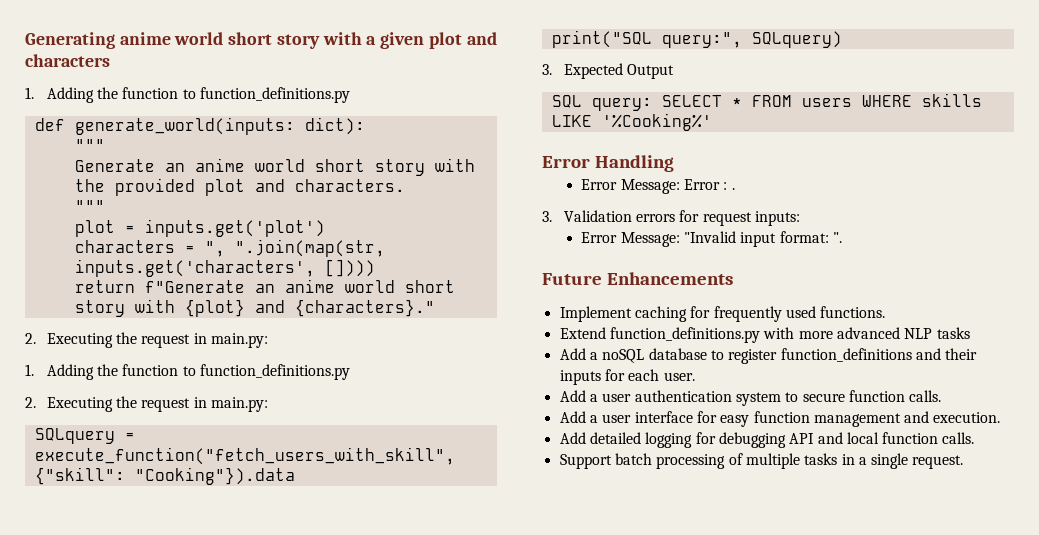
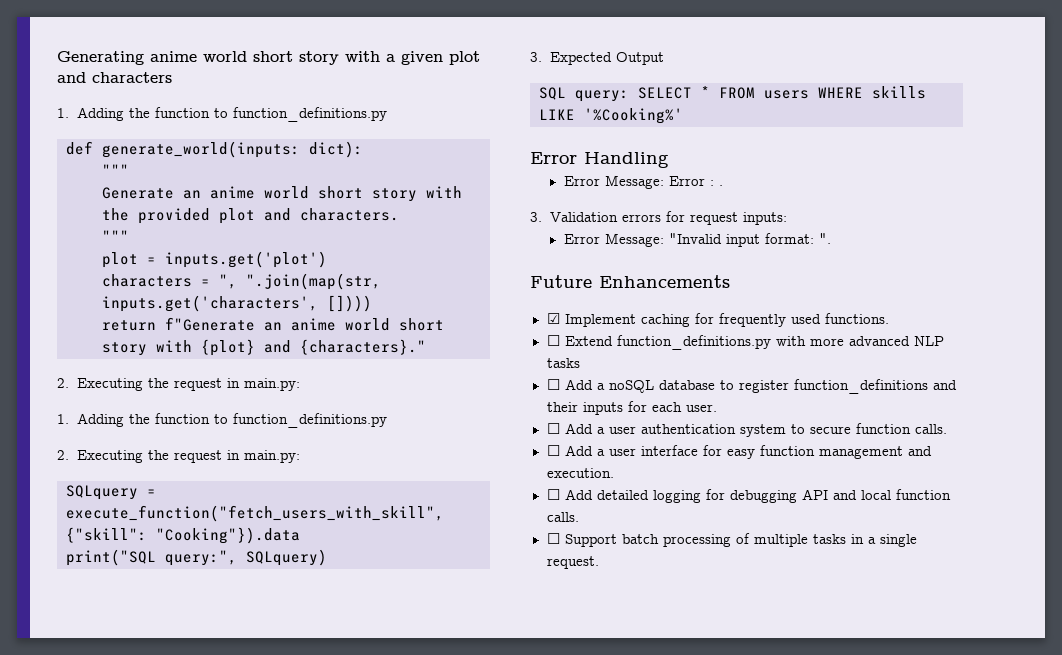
(733, 278) none -> [546,313,560,324] ☑
(886, 312) none -> [546,335,560,346] ☐
(970, 333) none -> [546,379,560,390] ☐
(695, 376) none -> [546,423,560,434] ☐
(942, 396) none -> [546,445,560,456] ☐
(1001, 417) none -> [546,489,560,500] ☐
(975, 438) none -> [546,533,560,544] ☐

